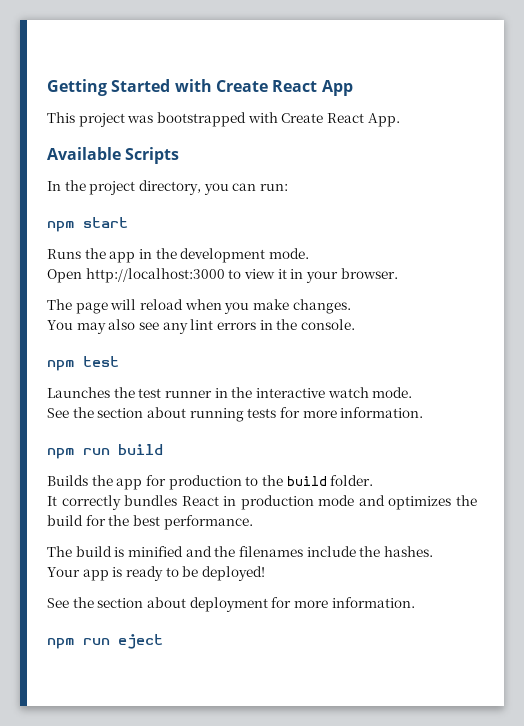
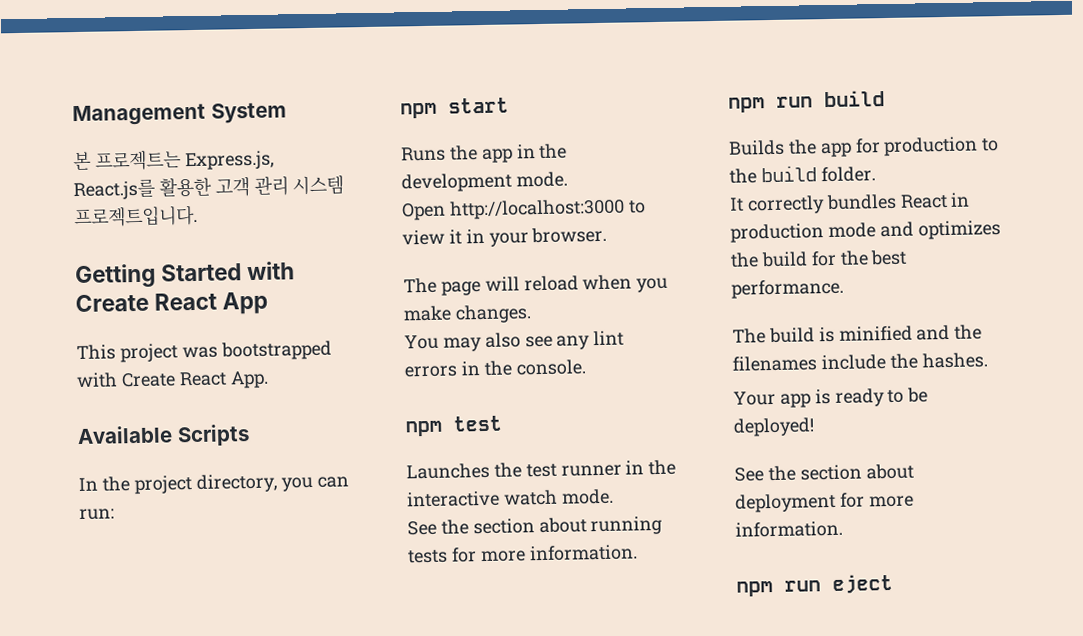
(47, 87) none -> [72,102,287,127] [73,150,275,171] [73,175,345,201] [74,204,198,228] Management System // 본 프로젝트는 Express.js, React.js를 활용한 고객 관리 시스템 프로젝트입니다. //

